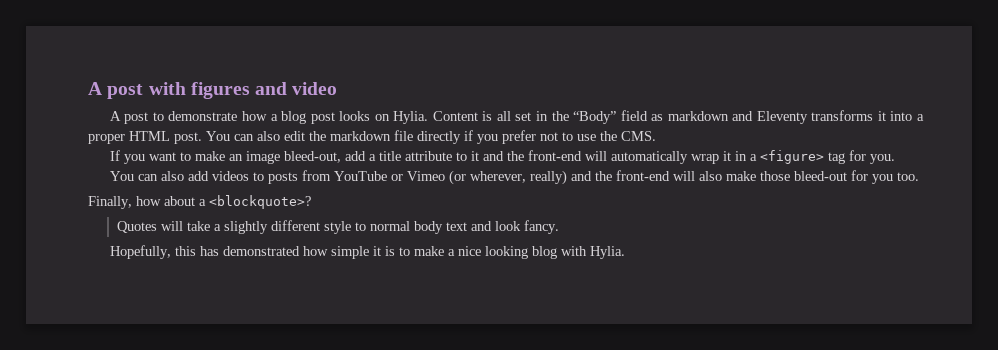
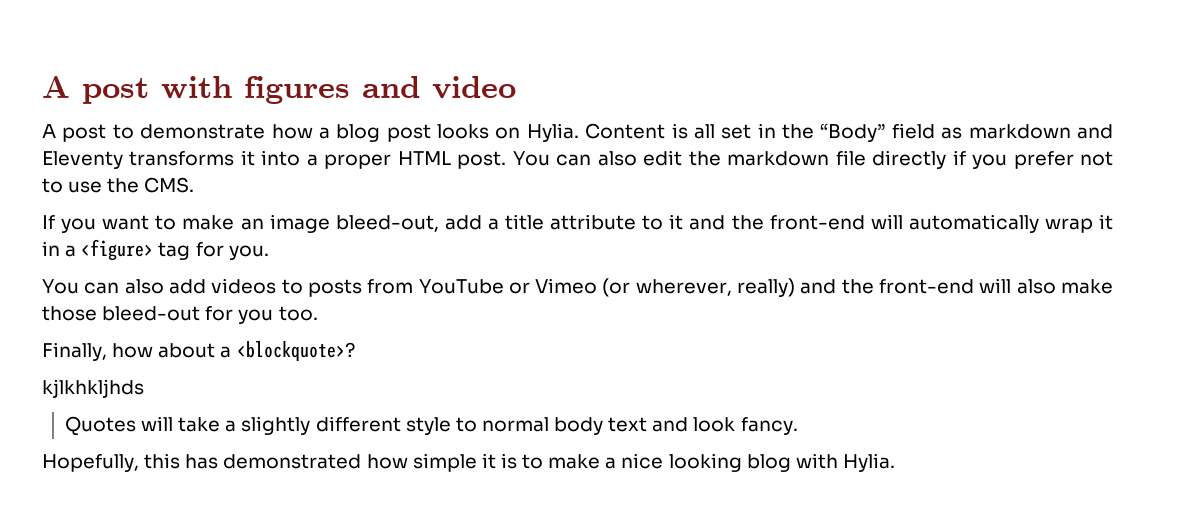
(311, 202) none -> [42,379,144,398] // kjlkhkljhds

